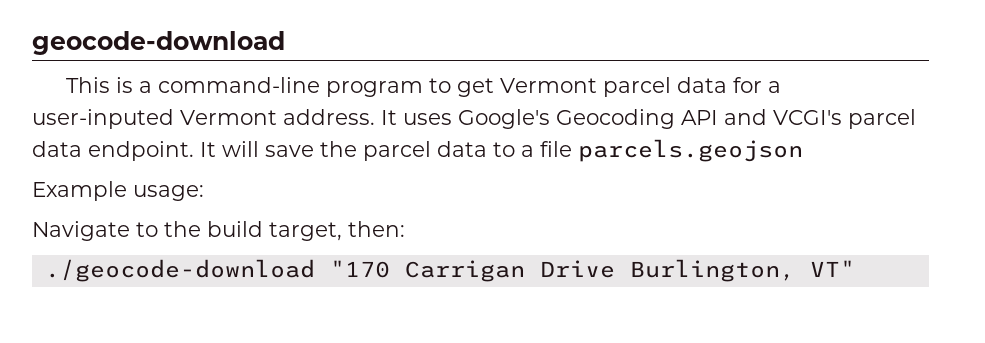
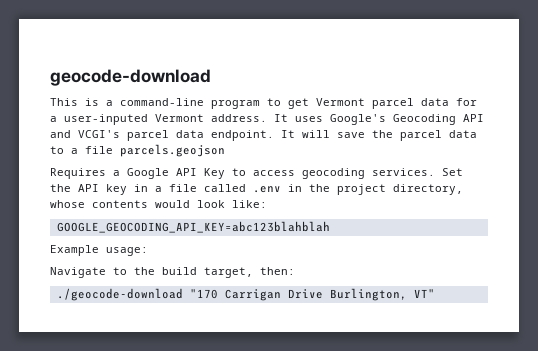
(803, 150) none -> [50,168,463,179] [50,184,463,195] [50,200,267,208] [56,221,330,233] // Requires a Google API Key to access geocoding services. Set the API key in a file called .env in the project directory, whose contents would look like: // GOOGLE_GEOCODING_API_KEY=abc123blahblah

